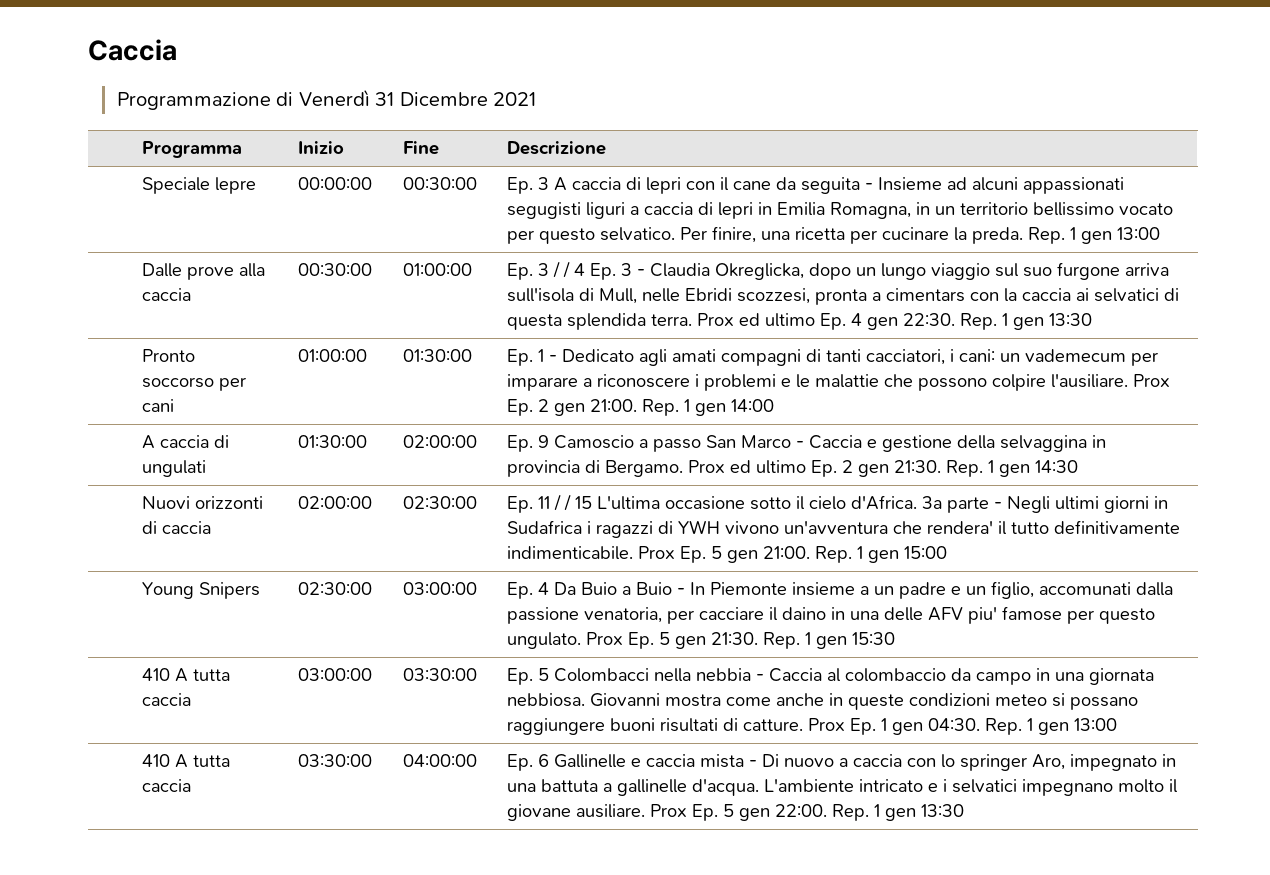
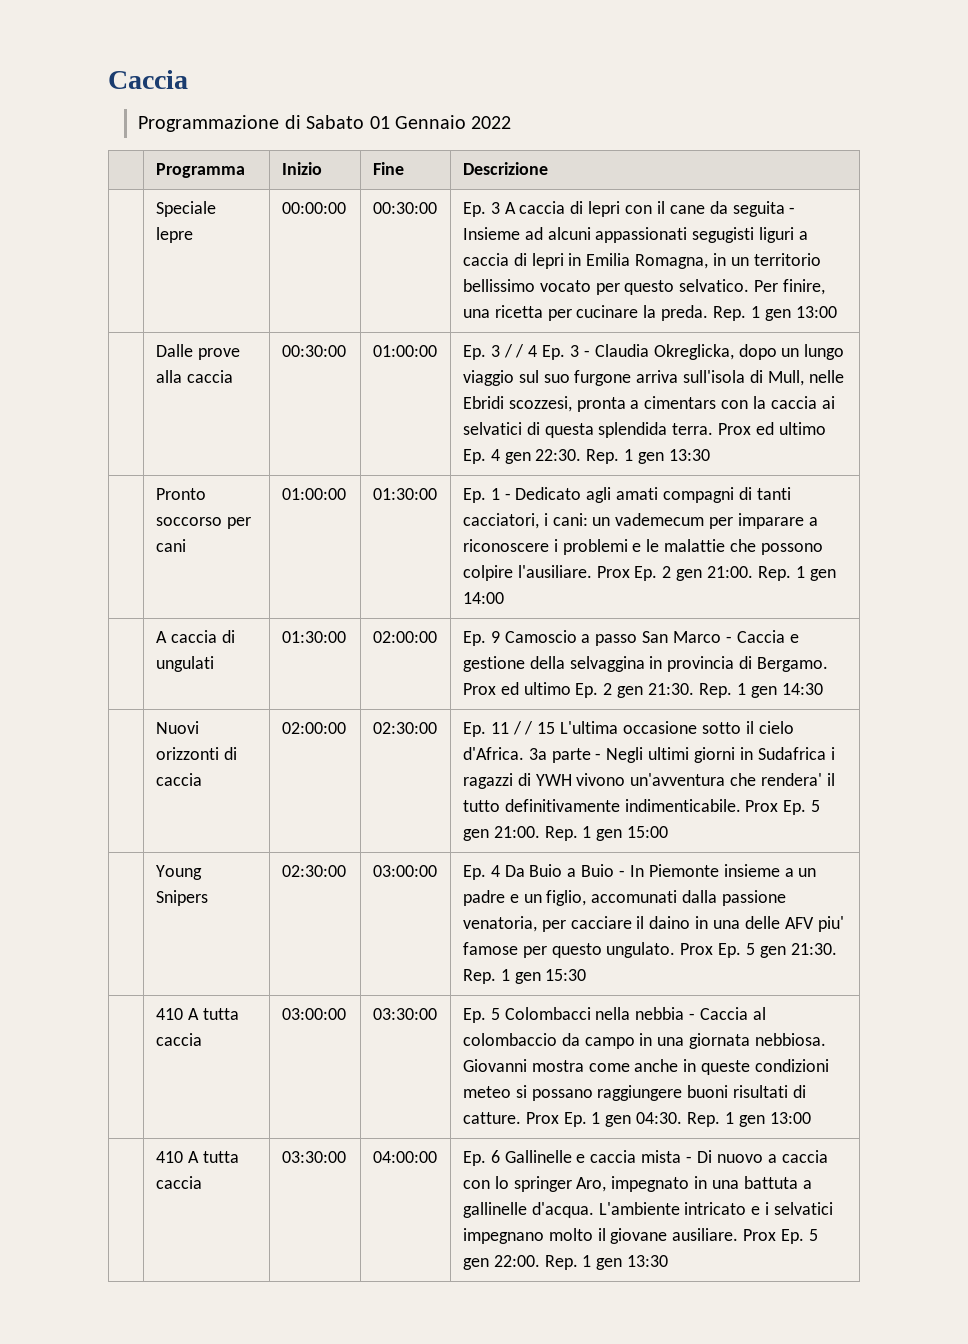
[298,89,537,106] Venerdì 31 Dicembre 2021 -> [306,115,512,129] Sabato 01 Gennaio 2022

